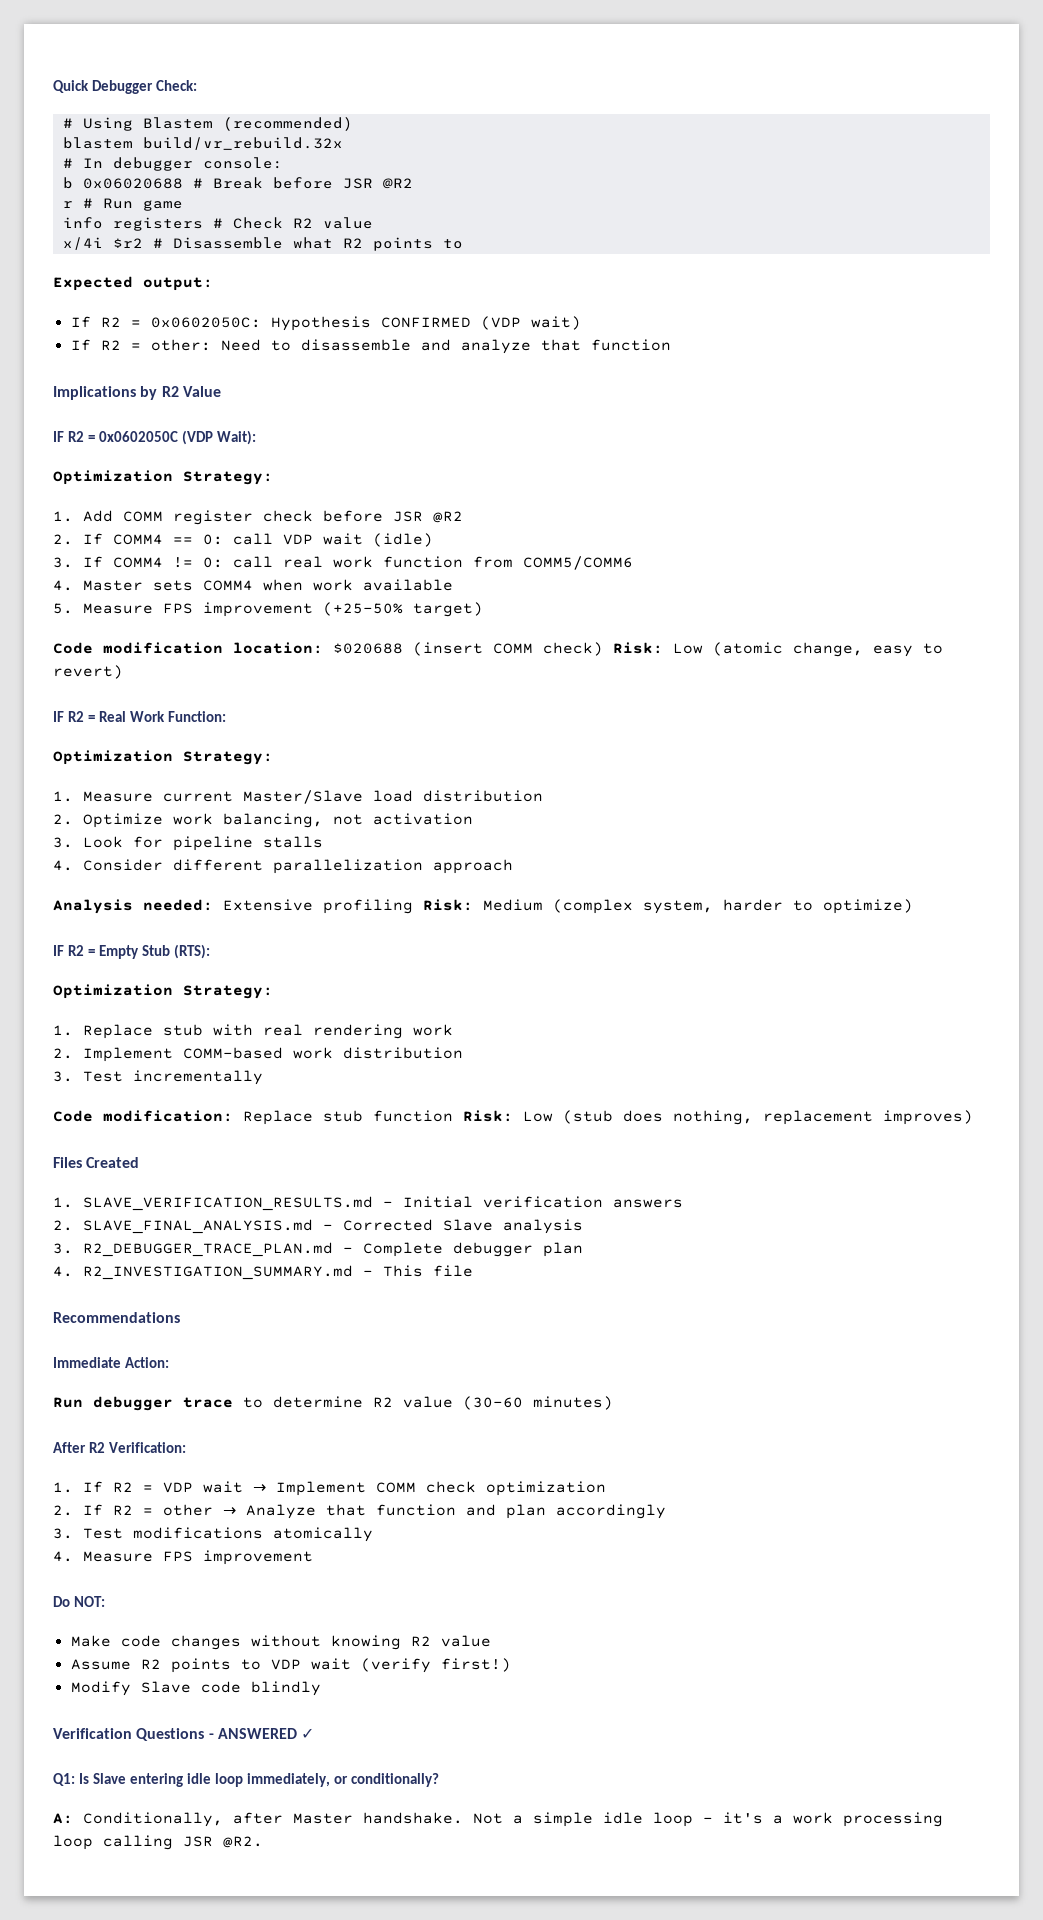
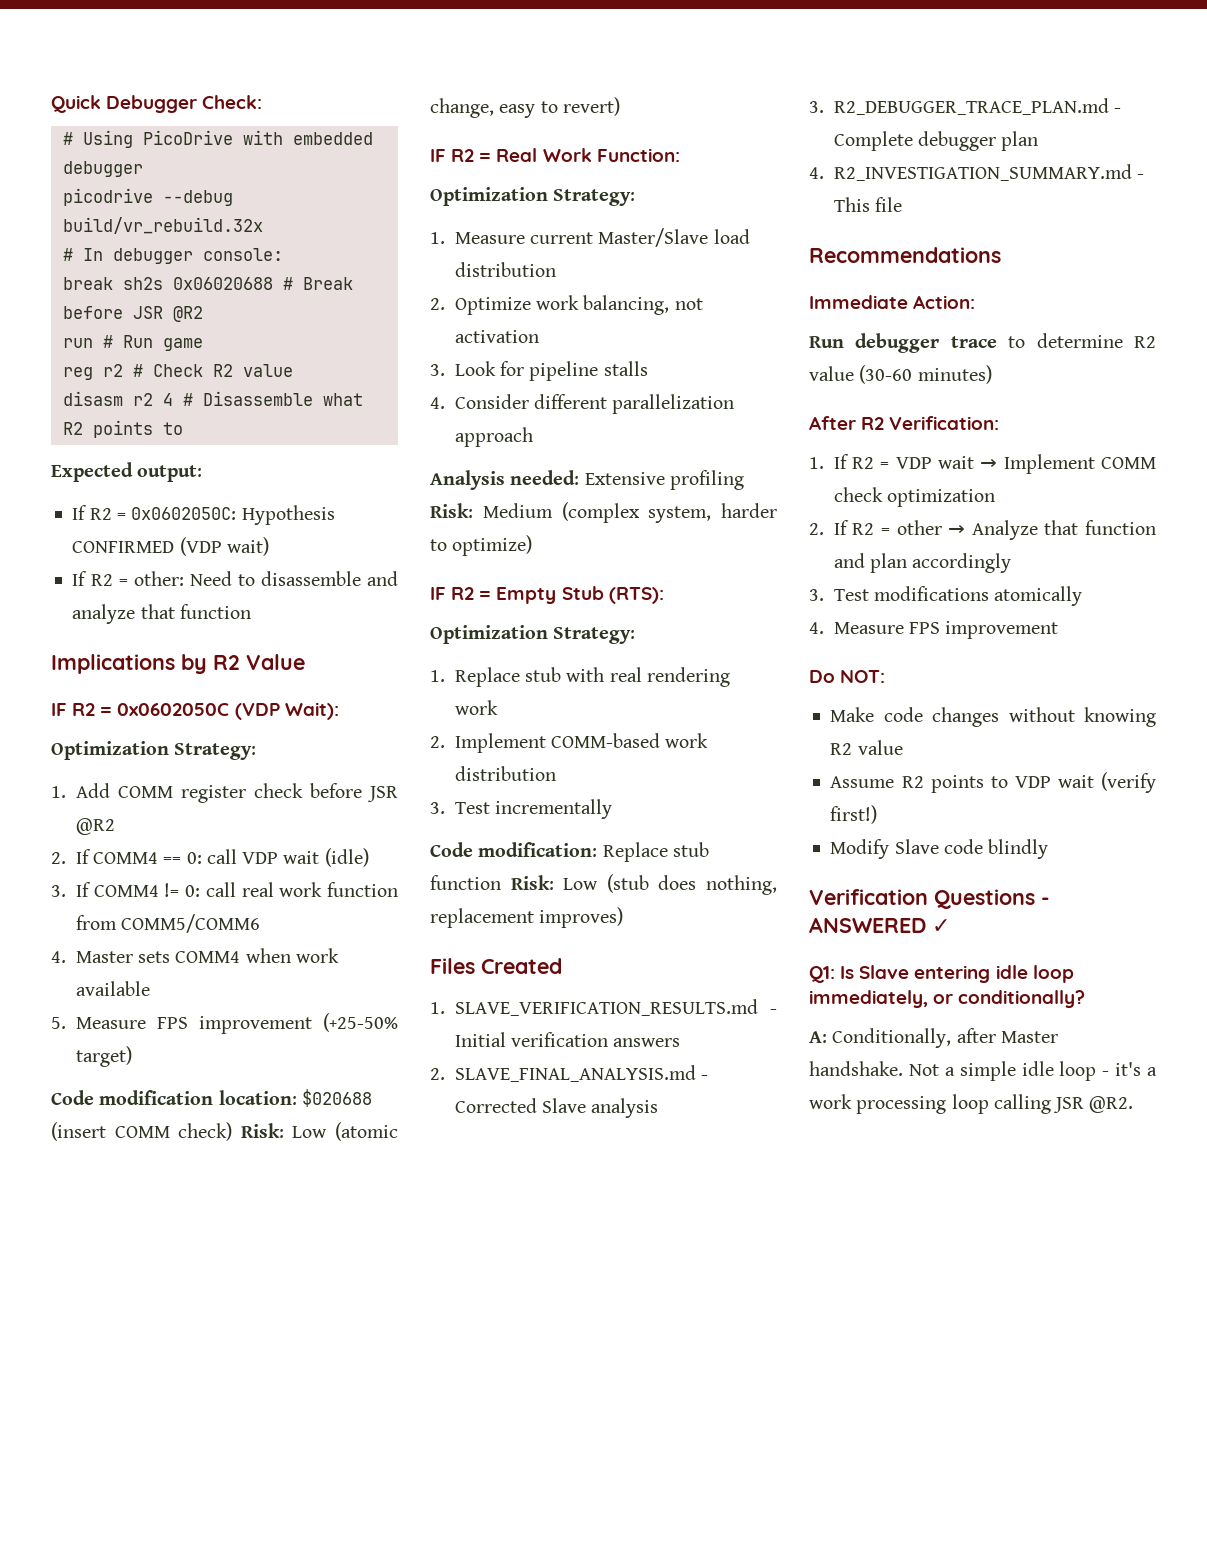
[142,117,353,131] [62,137,133,149] Blastem (recommended) // blastem -> [142,130,373,145] [62,161,143,177] [62,188,233,206] PicoDrive with embedded debugger // picodrive --debug
[62,177,73,189] b -> [62,277,163,290] break sh2s
[62,201,73,208] r -> [62,338,93,348] run
[62,217,203,231] info registers -> [62,364,123,380] reg r2
[62,237,143,250] x/4i $r2 -> [62,391,173,406] disasm r2 4

